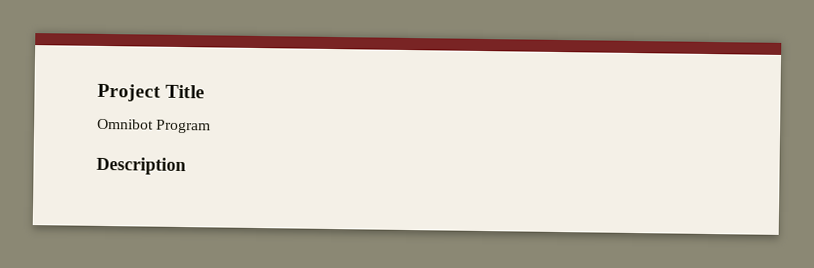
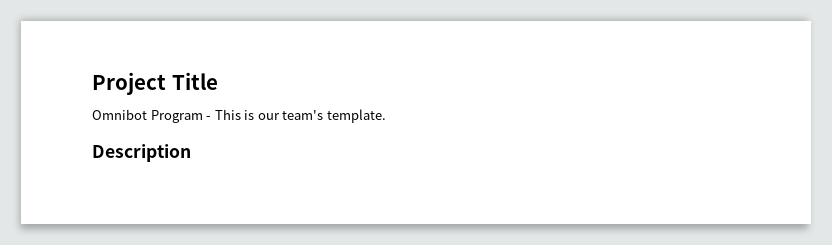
(212, 126) none -> [206,109,386,123] - This is our team's template.

